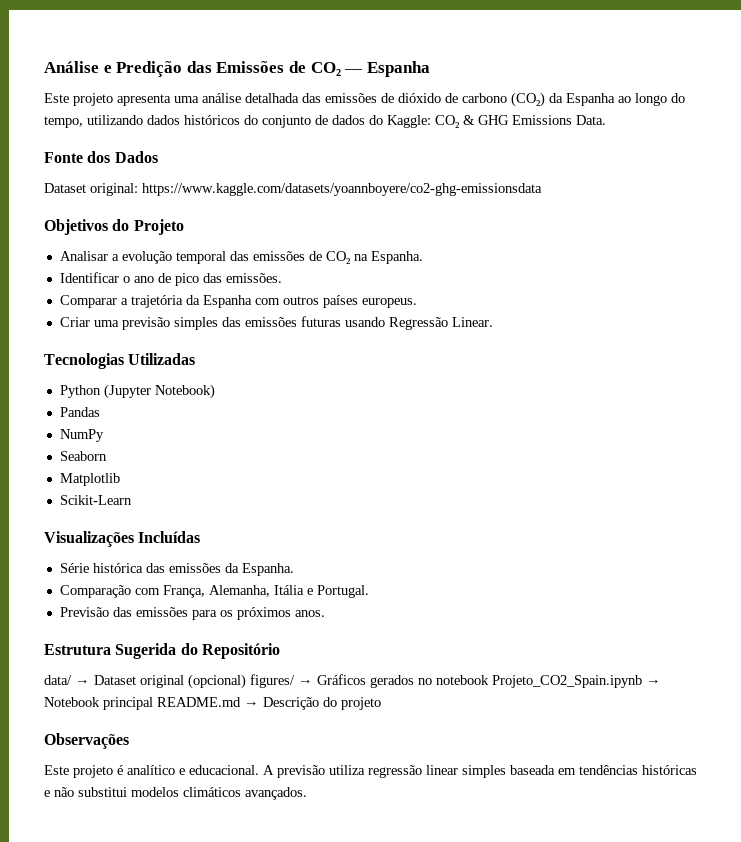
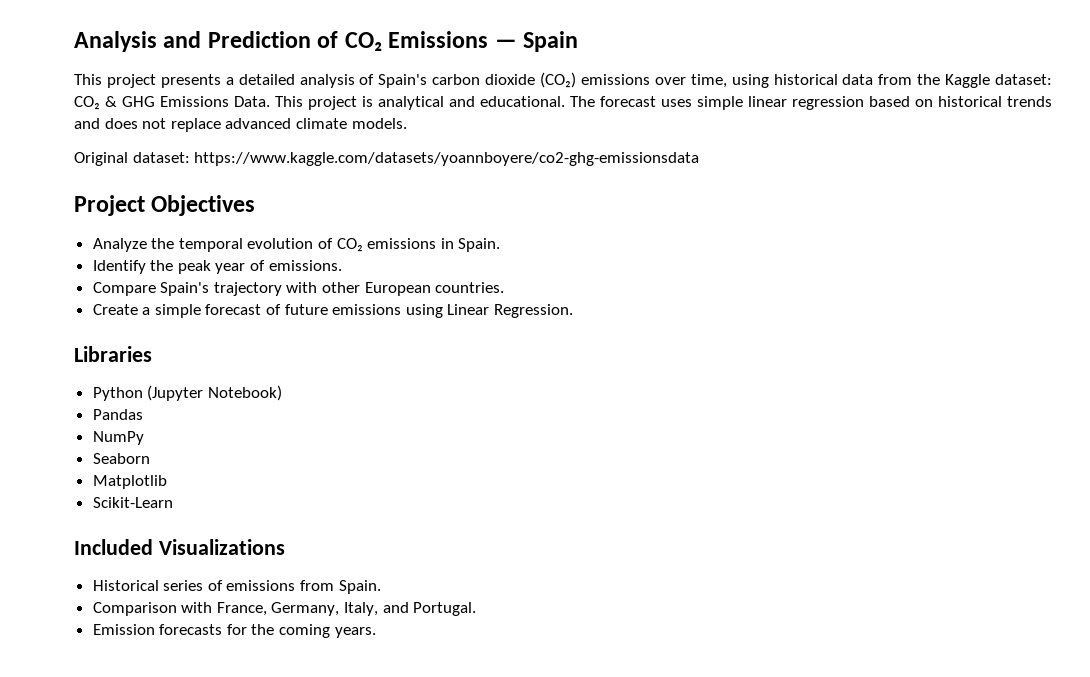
[44,61,430,77] [44,92,685,107] [44,115,431,128] Análise e Predição das Emissões de CO₂ — Espanha // Este projeto apresenta uma análise detalhada das emissões de dióxido de carbono (CO₂) da Espanha ao longo do tempo, utilizando dados históricos do conjunto de dados do Kaggle: -> [74,31,579,52] [74,72,1052,88] Analysis and Prediction of CO₂ Emissions — Spain // This project presents a detailed analysis of Spain's carbon dioxide (CO₂) emissions over time, using historical data from the Kaggle dataset:
[44,151,158,163] [44,183,542,196] [44,219,184,235] [59,251,423,264] [59,272,282,286] [59,295,417,308] [59,316,493,330] [44,353,196,369] // Fonte dos Dados // Dataset original: https://www.kaggle.com/datasets/yoannboyere/co2-ghg-emissionsdata // Objetivos do Projeto // Analisar a evolução temporal das emissões de CO₂ na Espanha. // Identificar o ano de pico das emissões. // Comparar a trajetória da Espanha com outros países europeus. // Criar uma previsão simples das emissões futuras usando Regressão Linear. // Tecnologias Utilizadas -> [275,96,1052,110] [74,118,407,132] [74,152,700,166] [74,195,256,216] [92,238,501,252] [92,260,342,274] [92,282,505,296] [92,304,574,318] [74,346,152,362] This project is analytical and educational. The forecast uses simple linear regression based on historical trends and does not replace advanced climate models. // Original dataset: https://www.kaggle.com/datasets/yoannboyere/co2-ghg-emissionsdata // Project Objectives // Analyze the temporal evolution of CO₂ emissions in Spain. // Identify the peak year of emissions. // Compare Spain's trajectory with other European countries. // Create a simple forecast of future emissions using Linear Regression. // Libraries
[44,531,201,547] [59,563,294,576] [59,585,369,598] [59,607,325,620] [44,643,280,659] [44,674,661,689] [44,697,381,710] [44,733,129,749] [44,765,697,778] [44,787,307,800] Visualizações Incluídas // Série histórica das emissões da Espanha. // Comparação com França, Alemanha, Itália e Portugal. // Previsão das emissões para os próximos anos. // Estrutura Sugerida do Repositório // data/ → Dataset original (opcional) figures/ → Gráficos gerados no notebook Projeto_CO2_Spain.ipynb → Notebook principal README.md → Descrição do projeto // Observações // Este projeto é analítico e educacional. A previsão utiliza regressão linear simples baseada em tendências históricas e não substitui modelos climáticos avançados. -> [74,539,285,555] [92,580,381,594] [92,602,477,616] [92,624,376,638] Included Visualizations // Historical series of emissions from Spain. // Comparison with France, Germany, Italy, and Portugal. // Emission forecasts for the coming years.

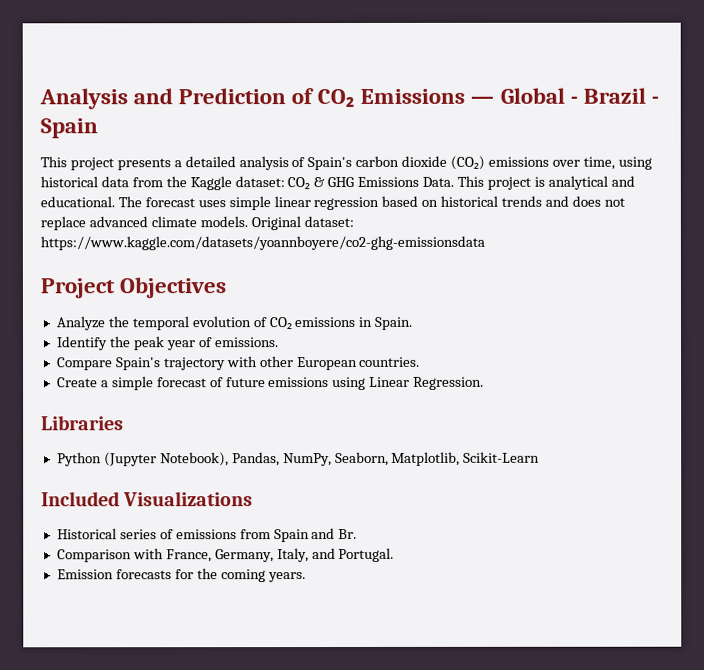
(517, 43) none -> [499,87,659,104] Global - Brazil -
(407, 123) // -> (248, 222) none
[207,385,282,401] [92,409,143,420] [92,431,144,445] [92,453,150,464] [92,475,167,489] Notebook) // Pandas // NumPy // Seaborn // Matplotlib // -> [159,451,461,467] Notebook), Pandas, NumPy, Seaborn, Matplotlib,
[338,580,381,594] Spain. -> [273,528,358,543] Spain and Br.

